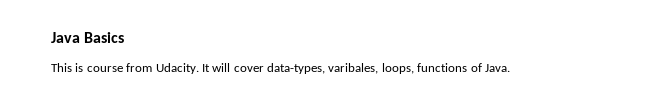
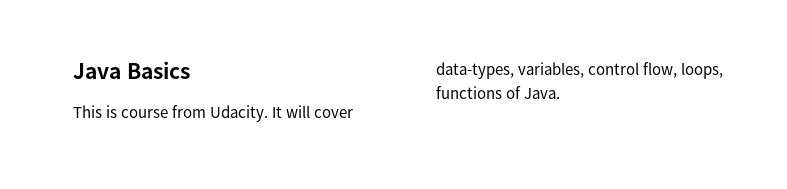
[328,63,379,74] varibales, -> [518,62,678,78] variables, control flow,

